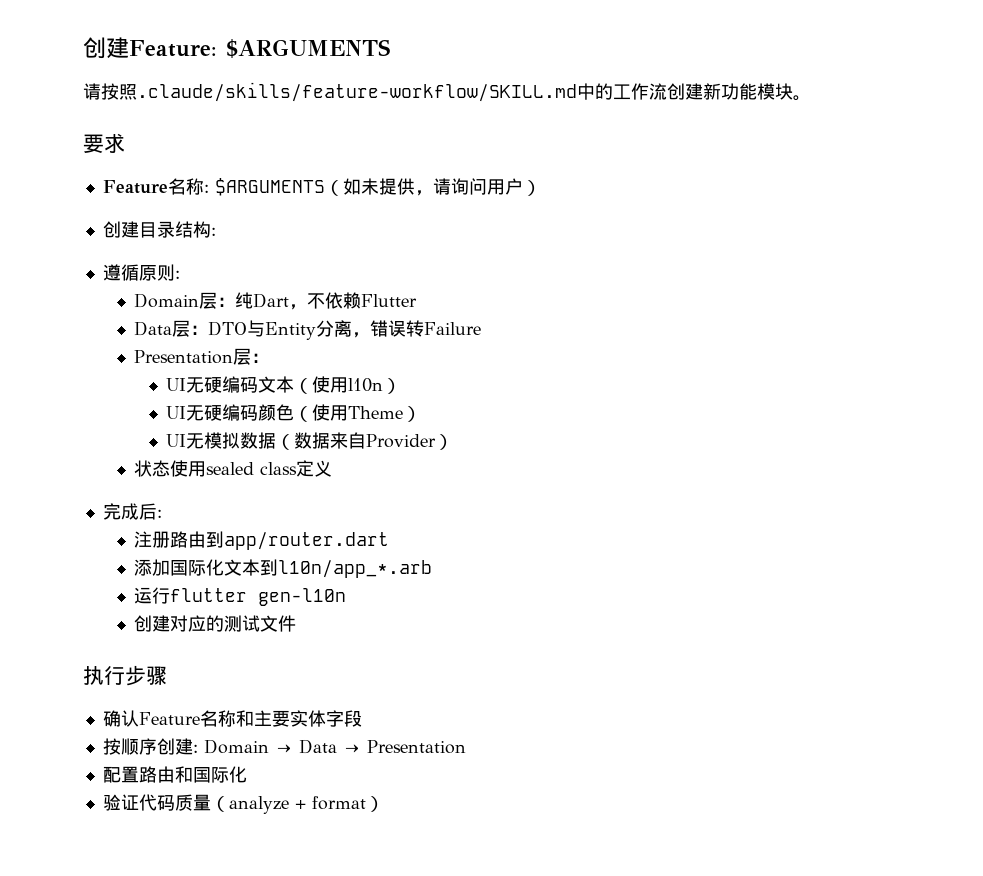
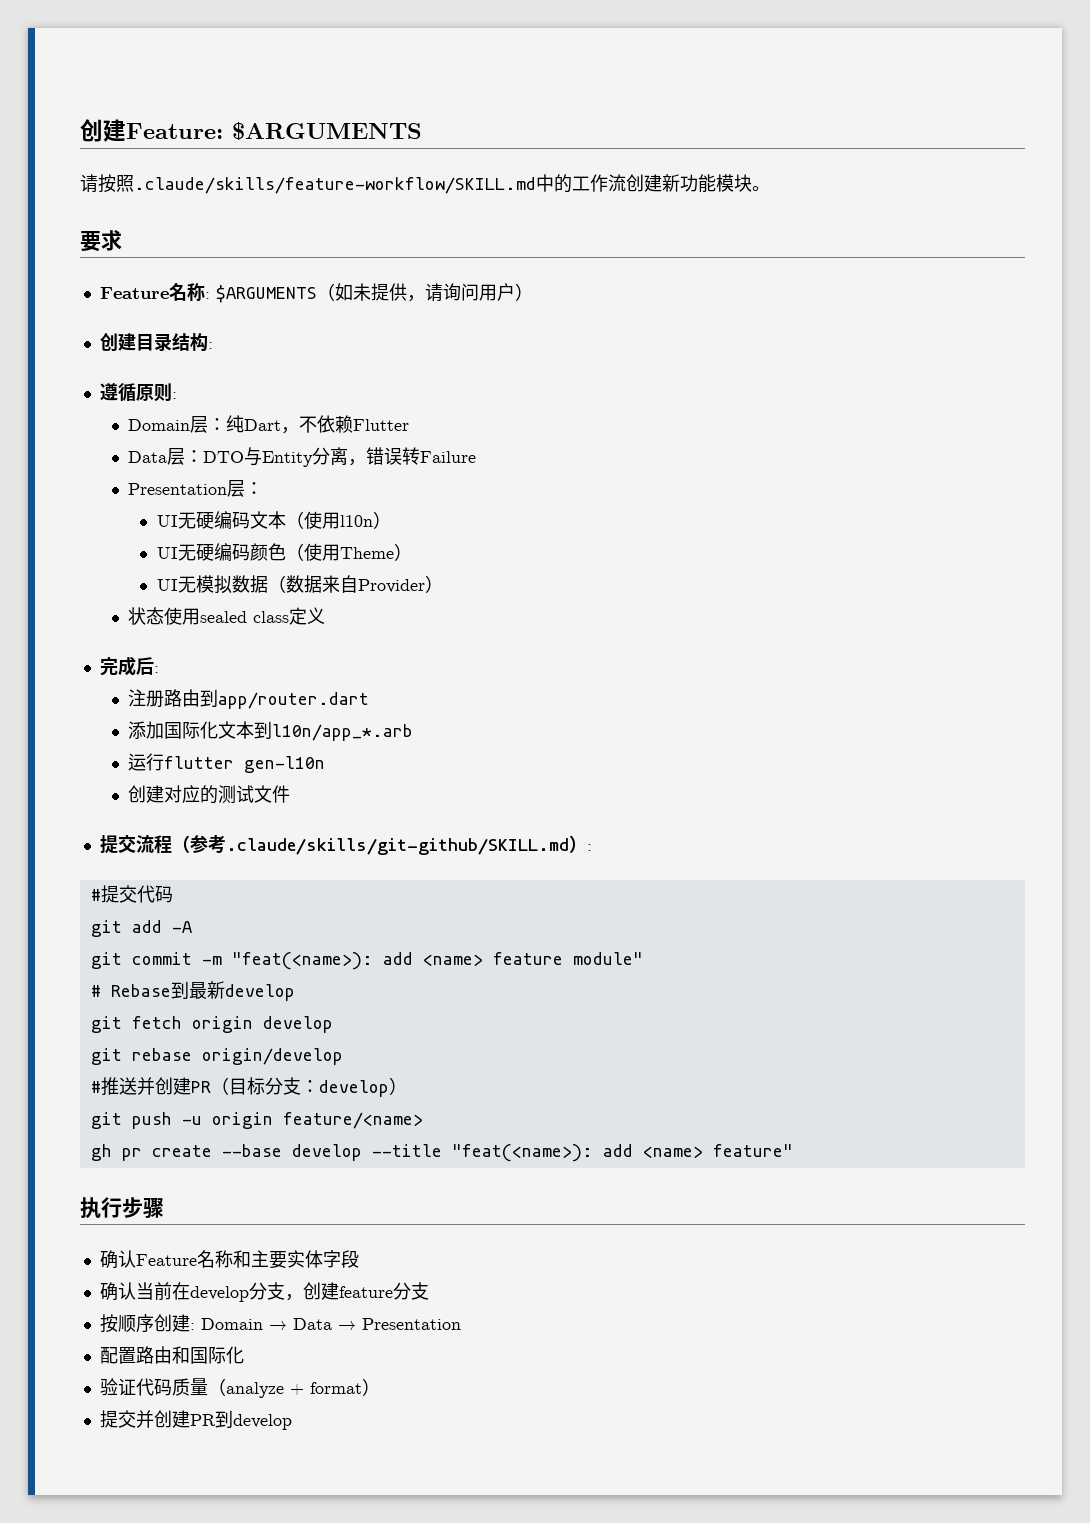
(297, 623) none -> [99,834,592,855] [90,885,173,903] [90,920,192,937] [90,952,643,970] [90,981,295,1001] [90,1016,333,1033] [90,1048,343,1065] [90,1077,407,1097] [90,1112,423,1129] [90,1144,793,1162] // 提交流程（参考.claude/skills/git-github/SKILL.md）: // #提交代码 // git add -A // git commit -m "feat(<name>): add <name> feature module" // # Rebase到最新develop // git fetch origin develop // git rebase origin/develop // #推送并创建PR（目标分支：develop） // git push -u origin feature/<name> // gh pr create --base develop --title "feat(<name>): add <name> feature"
(362, 718) none -> [99,1282,429,1302] // 确认当前在develop分支，创建feature分支
(384, 804) none -> [99,1410,292,1430] // 提交并创建PR到develop

